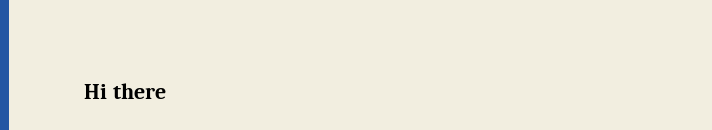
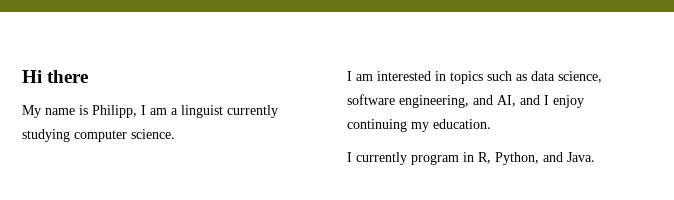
(166, 91) none -> [22,105,278,118] [22,129,175,142] [347,71,602,84] [347,94,584,108] [347,119,491,132] [347,152,595,165] // My name is Philipp, I am a linguist currently studying computer science. // I am interested in topics such as data science, software engineering, and AI, and I enjoy continuing my education. // I currently program in R, Python, and Java.

